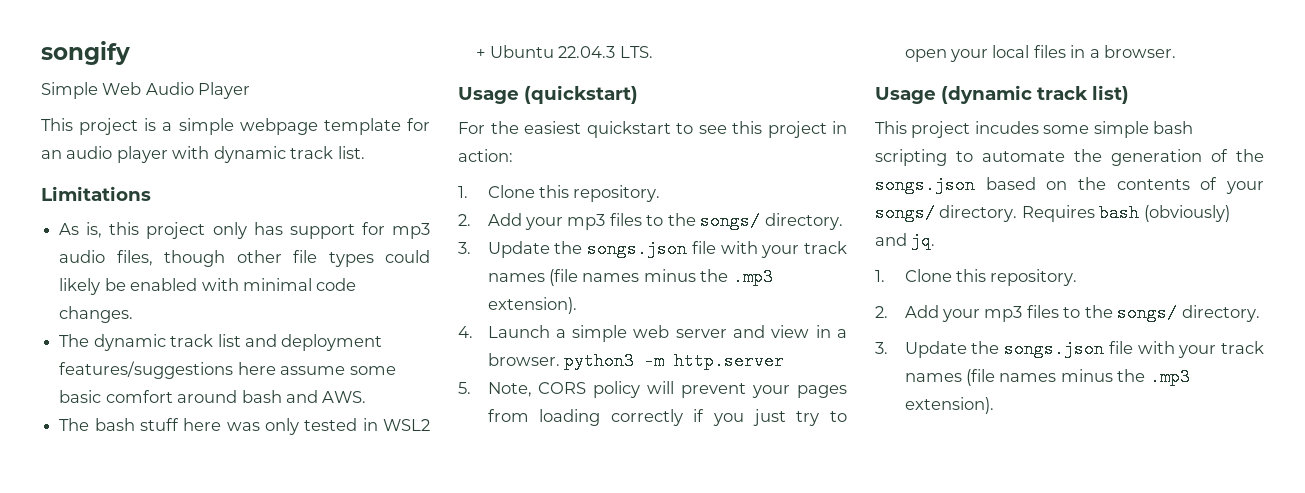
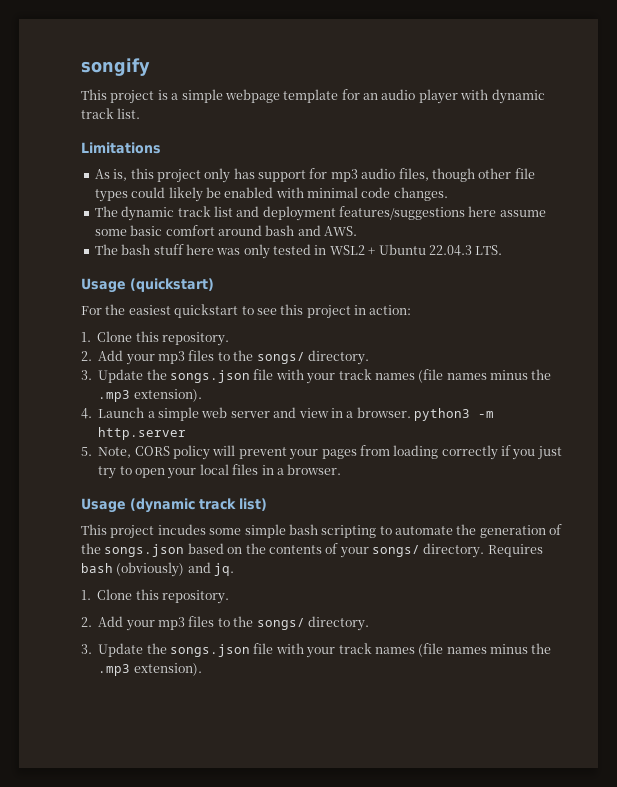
[41,82,251,99] // Simple Web Audio Player -> (150, 67) none

